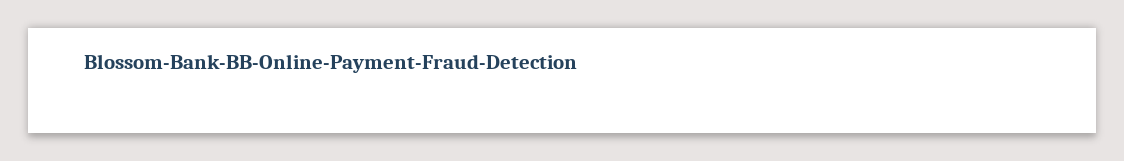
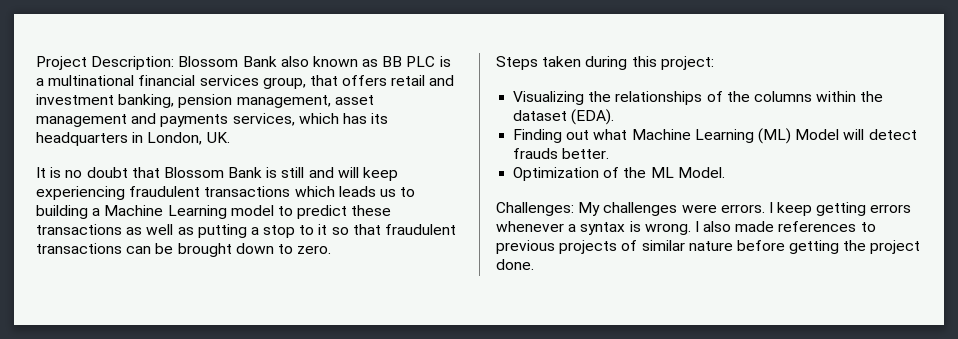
[84,54,577,73] Blossom-Bank-BB-Online-Payment-Fraud-Detection -> [36,56,451,70] [36,75,455,89] [36,94,374,108] [36,113,389,127] [36,132,230,146] [36,167,399,181] [36,186,416,200] [36,205,392,219] [36,224,457,238] [36,243,332,257] [496,56,714,70] [513,91,884,105] [513,109,615,125] [513,128,917,144] [513,148,610,159] [513,167,725,181] [496,202,912,216] [496,221,876,235] [496,240,921,254] [496,259,534,270] Project Description: Blossom Bank also known as BB PLC is a multinational financial services group, that offers retail and investment banking, pension management, asset management and payments services, which has its headquarters in London, UK. // It is no doubt that Blossom Bank is still and will keep experiencing fraudulent transactions which leads us to building a Machine Learning model to predict these transactions as well as putting a stop to it so that fraudulent transactions can be brought down to zero. // Steps taken during this project: // Visualizing the relationships of the columns within the dataset (EDA). // Finding out what Machine Learning (ML) Model will detect frauds better. // Optimization of the ML Model. // Challenges: My challenges were errors. I keep getting errors whenever a syntax is wrong. I also made references to previous projects of similar nature before getting the project done.

